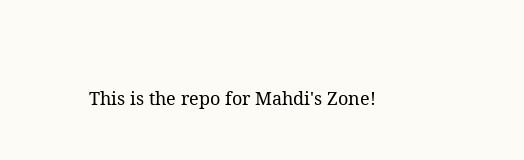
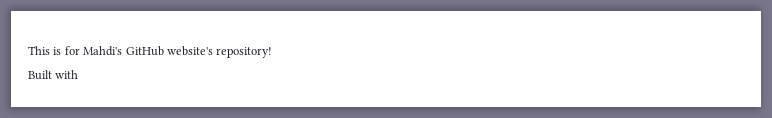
[149,91,376,109] the repo for Mahdi's Zone! -> [64,46,273,58] [28,70,79,80] for Mahdi's GitHub website's repository! // Built with

